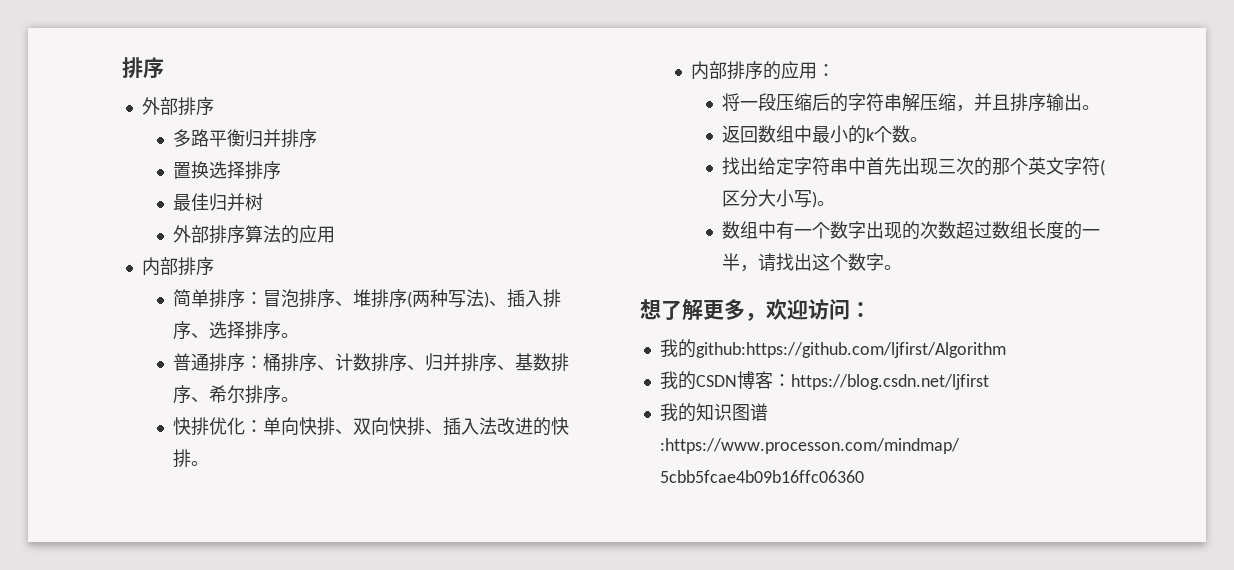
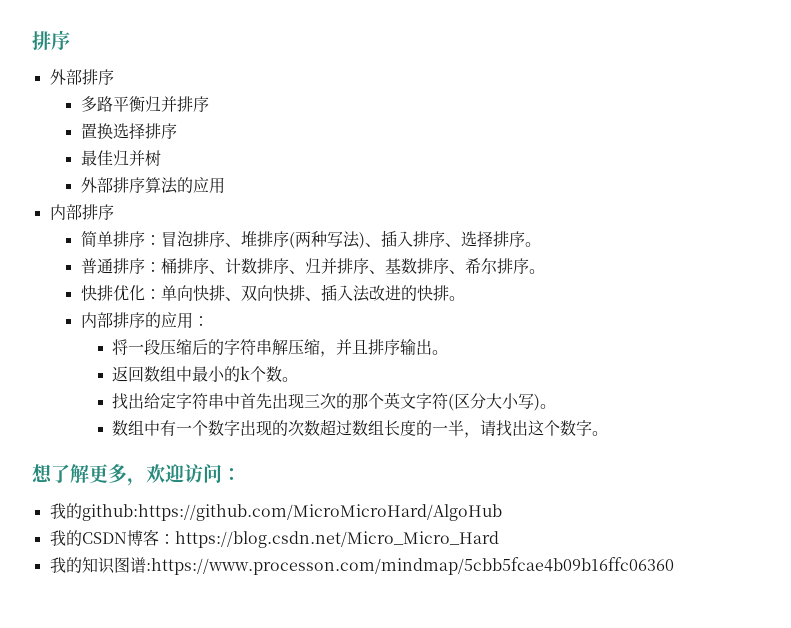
[695,342,1006,358] github:https://github.com/ljfirst/Algorithm -> [81,504,502,521] github:https://github.com/MicroMicroHard/AlgoHub
[790,374,989,390] https://blog.csdn.net/ljfirst -> [174,531,499,548] https://blog.csdn.net/Micro_Micro_Hard

